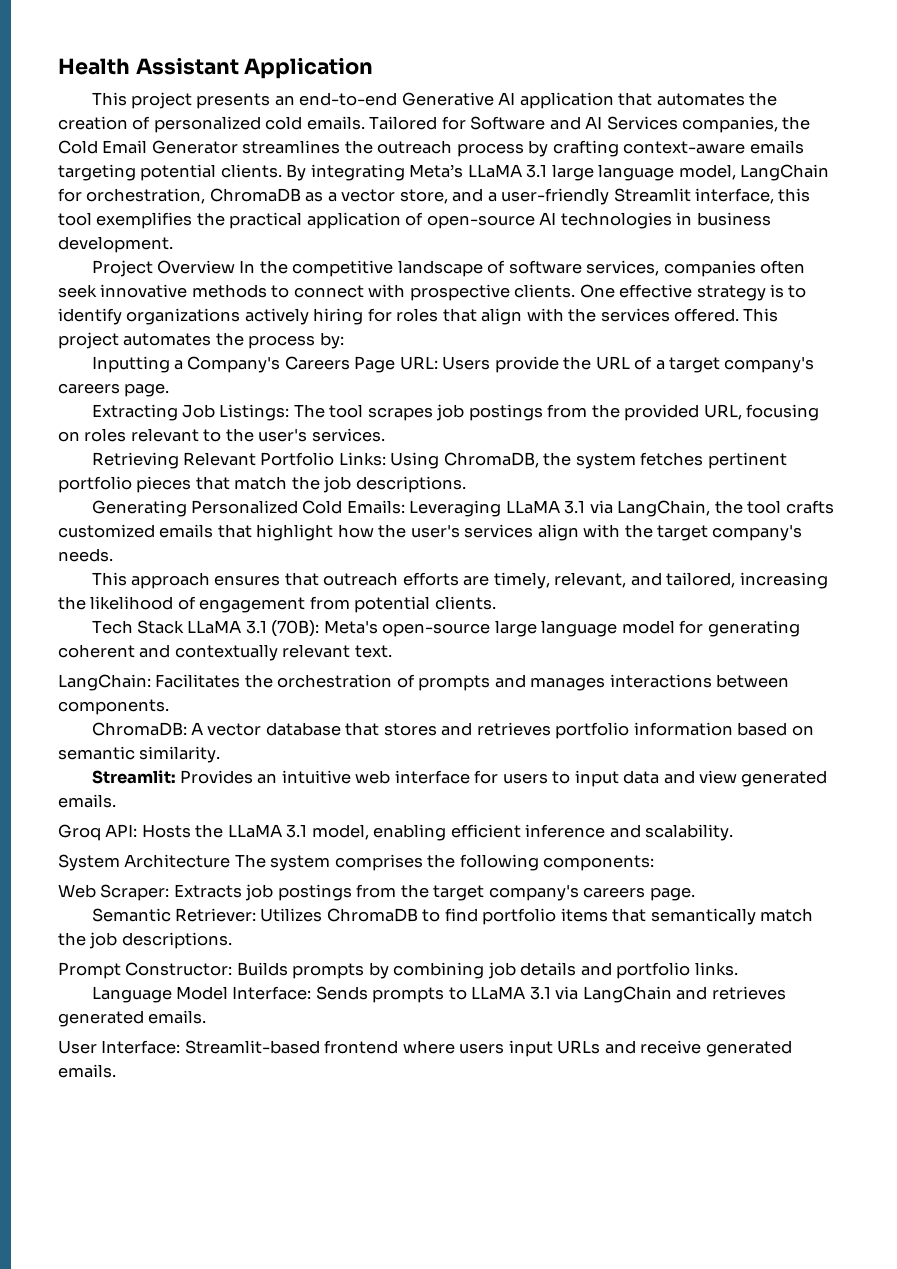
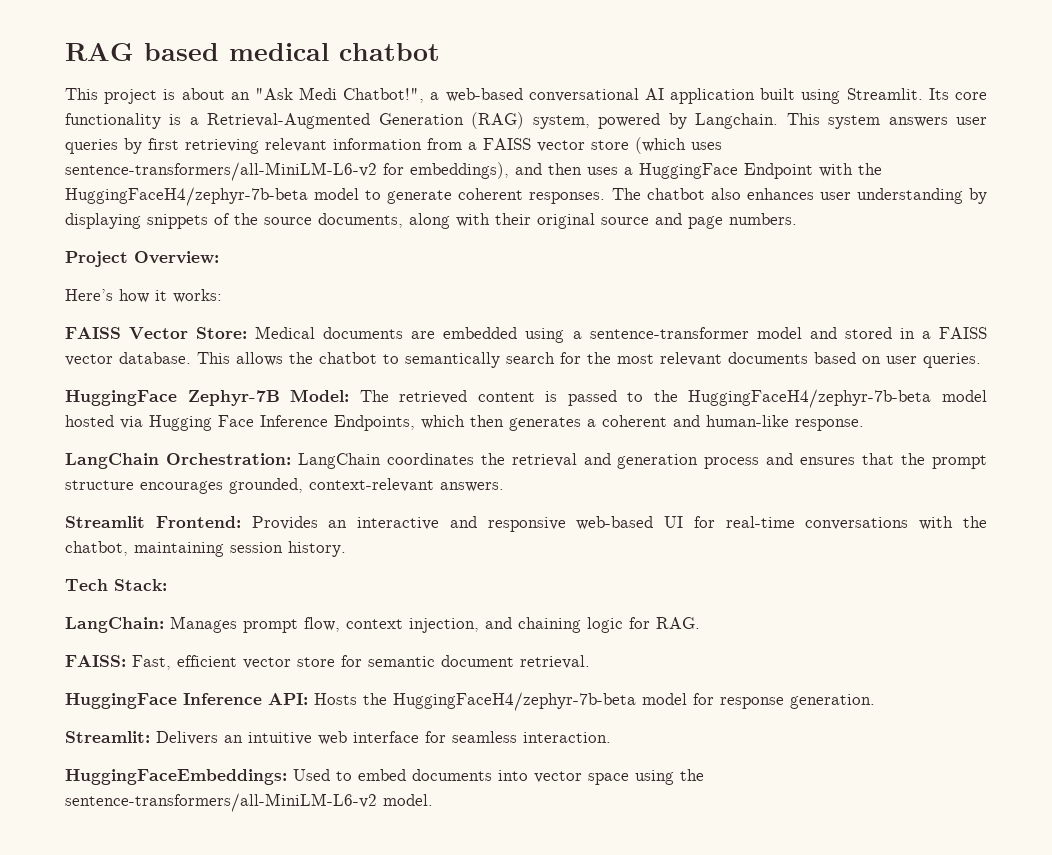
[58,57,374,79] [91,92,778,109] [58,116,811,133] [58,140,804,157] [58,164,830,181] [58,188,811,205] [58,212,771,229] [58,236,173,253] [91,260,806,277] [58,284,807,301] [58,308,779,325] [58,332,344,349] [91,356,815,373] [58,383,170,397] [91,404,820,421] [58,428,385,442] [91,452,787,469] [58,476,466,493] [91,500,834,517] [58,524,803,541] [58,548,113,562] [91,572,828,589] [58,596,496,613] [91,620,800,637] [58,644,392,661] [58,674,790,691] [58,699,169,715] [91,722,814,739] [58,746,221,763] Health Assistant Application // This project presents an end-to-end Generative AI application that automates the creation of personalized cold emails. Tailored for Software and AI Services companies, the Cold Email Generator streamlines the outreach process by crafting context-aware emails targeting potential clients. By integrating Meta’s LLaMA 3.1 large language model, LangChain for orchestration, ChromaDB as a vector store, and a user-friendly Streamlit interface, this tool exemplifies the practical application of open-source AI technologies in business development. // Project Overview In the competitive landscape of software services, companies often seek innovative methods to connect with prospective clients. One effective strategy is to identify organizations actively hiring for roles that align with the services offered. This project automates the process by: // Inputting a Company's Careers Page URL: Users provide the URL of a target company's careers page. // Extracting Job Listings: The tool scrapes job postings from the provided URL, focusing on roles relevant to the user's services. // Retrieving Relevant Portfolio Links: Using ChromaDB, the system fetches pertinent portfolio pieces that match the job descriptions. // Generating Personalized Cold Emails: Leveraging LLaMA 3.1 via LangChain, the tool crafts customized emails that highlight how the user's services align with the target company's needs. // This approach ensures that outreach efforts are timely, relevant, and tailored, increasing the likelihood of engagement from potential clients. // Tech Stack LLaMA 3.1 (70B): Meta's open-source large language model for generating coherent and contextually relevant text. // LangChain: Facilitates the orchestration of prompts and manages interactions between components. // ChromaDB: A vector database that stores and retrieves portfolio information based on semantic similarity. -> [65,43,440,61] [65,87,987,104] [65,112,987,129] [65,137,722,154] [65,162,882,181] [65,187,988,206] [65,213,797,229] [65,251,219,267] [65,289,222,303] [65,326,988,343] [65,352,981,368] [65,389,987,408] [65,415,864,431] [65,453,987,469] [65,478,504,494] [65,516,987,532] [65,541,346,557] [65,579,167,591] [65,616,700,633] [65,655,590,670] [65,692,875,711] RAG based medical chatbot // This project is about an "Ask Medi Chatbot!", a web-based conversational AI application built using Streamlit. Its core functionality is a Retrieval-Augmented Generation (RAG) system, powered by Langchain. This system answers user queries by first retrieving relevant information from a FAISS vector store (which uses sentence-transformers/all-MiniLM-L6-v2 for embeddings), and then uses a HuggingFace Endpoint with the HuggingFaceH4/zephyr-7b-beta model to generate coherent responses. The chatbot also enhances user understanding by displaying snippets of the source documents, along with their original source and page numbers. // Project Overview: // Here’s how it works: // FAISS Vector Store: Medical documents are embedded using a sentence-transformer model and stored in a FAISS vector database. This allows the chatbot to semantically search for the most relevant documents based on user queries. // HuggingFace Zephyr-7B Model: The retrieved content is passed to the HuggingFaceH4/zephyr-7b-beta model hosted via Hugging Face Inference Endpoints, which then generates a coherent and human-like response. // LangChain Orchestration: LangChain coordinates the retrieval and generation process and ensures that the prompt structure encourages grounded, context-relevant answers. // Streamlit Frontend: Provides an interactive and responsive web-based UI for real-time conversations with the chatbot, maintaining session history. // Tech Stack: // LangChain: Manages prompt flow, context injection, and chaining logic for RAG. // FAISS: Fast, efficient vector store for semantic document retrieval. // HuggingFace Inference API: Hosts the HuggingFaceH4/zephyr-7b-beta model for response generation.
[180,770,254,784] Provides -> [156,731,218,745] Delivers
[502,770,828,787] [58,794,116,808] [58,824,734,841] [58,854,655,871] [58,884,695,901] [91,908,814,925] [58,932,232,949] [58,962,738,979] [91,986,786,1003] [58,1010,207,1027] [58,1040,792,1057] [58,1064,116,1078] users to input data and view generated emails. // Groq API: Hosts the LLaMA 3.1 model, enabling efficient inference and scalability. // System Architecture The system comprises the following components: // Web Scraper: Extracts job postings from the target company's careers page. // Semantic Retriever: Utilizes ChromaDB to find portfolio items that semantically match the job descriptions. // Prompt Constructor: Builds prompts by combining job details and portfolio links. // Language Model Interface: Sends prompts to LLaMA 3.1 via LangChain and retrieves generated emails. // User Interface: Streamlit-based frontend where users input URLs and receive generated emails. -> [452,731,611,743] [65,769,704,785] [65,793,433,812] seamless interaction. // HuggingFaceEmbeddings: Used to embed documents into vector space using the sentence-transformers/all-MiniLM-L6-v2 model.

